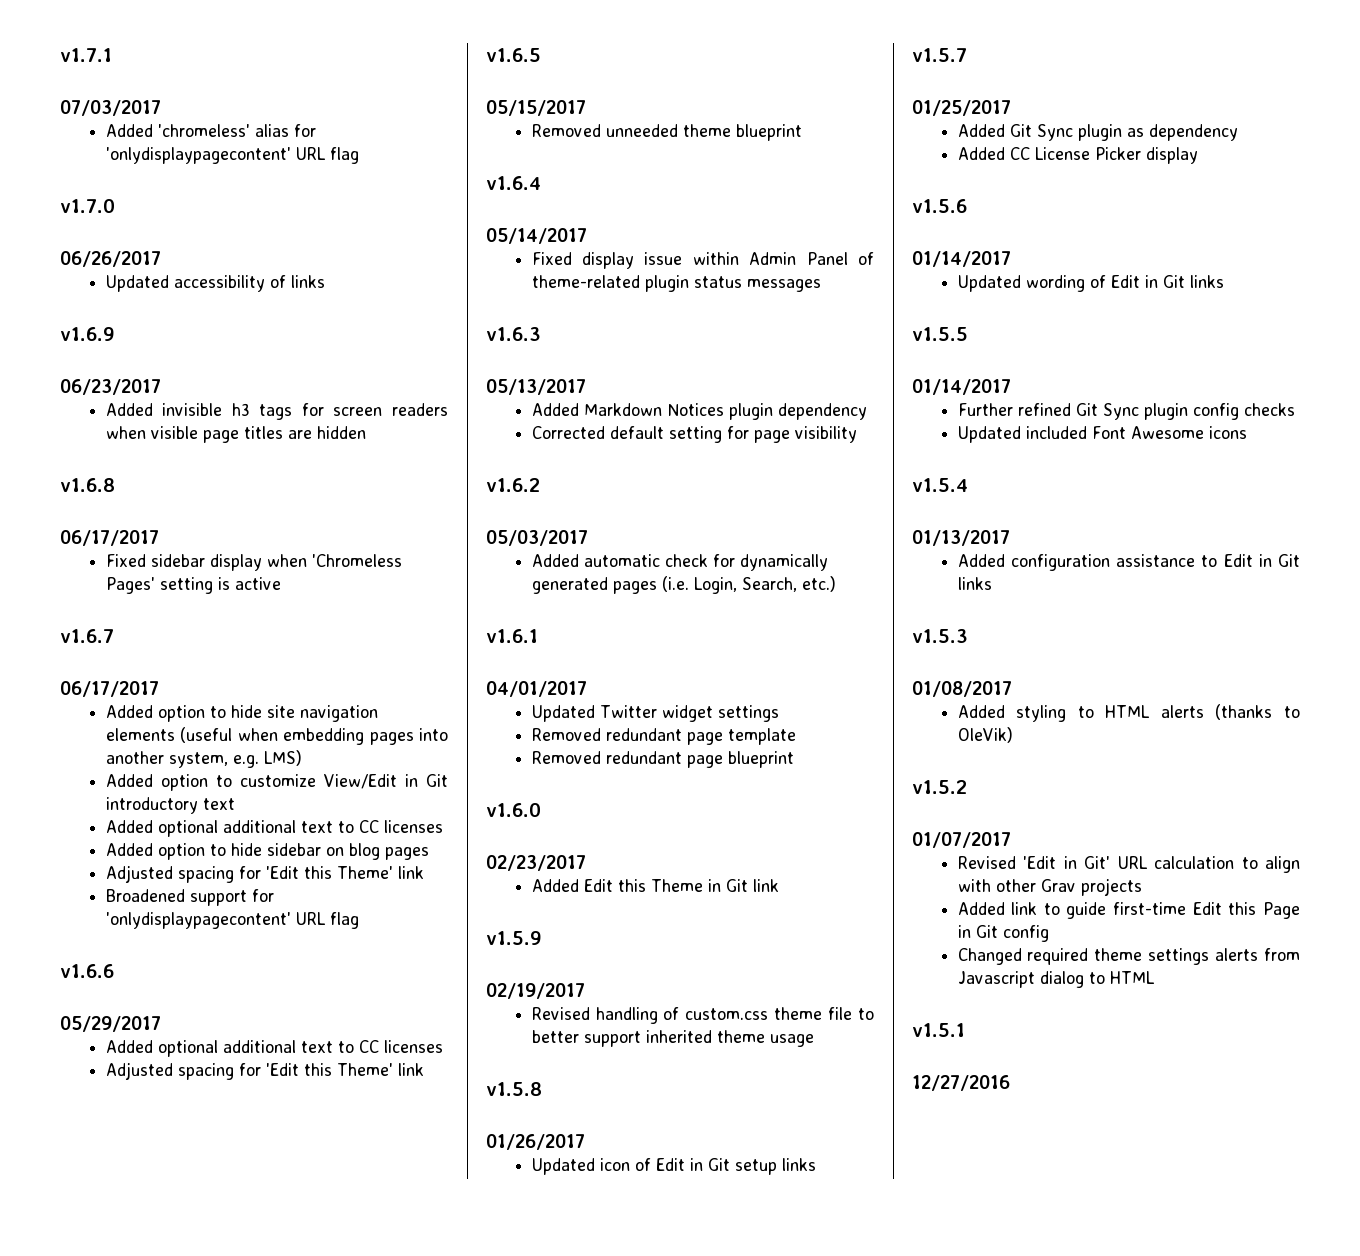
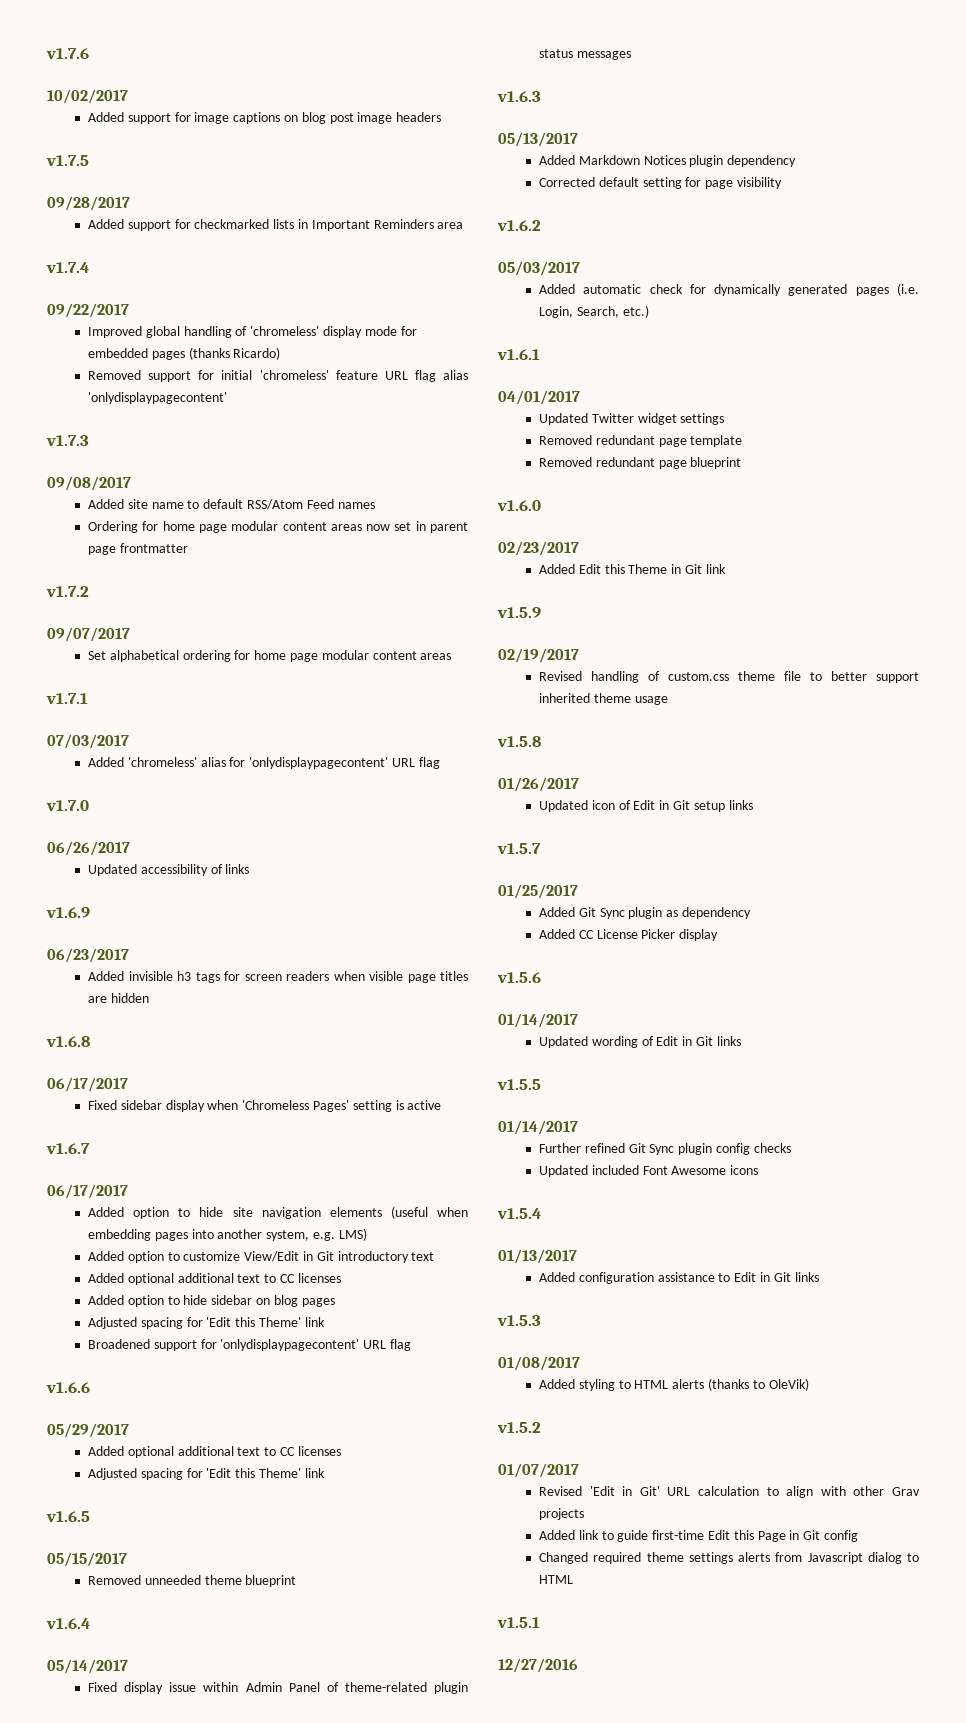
(60, 55) none -> [46,48,89,59] [47,89,128,104] [88,112,442,124] [46,155,89,166] [47,196,130,211] [88,219,464,231] [46,262,89,273] [47,303,129,318] [88,326,417,338] [88,347,281,360] [88,370,468,382] [88,392,228,404] [46,435,89,446] [47,476,131,491] [88,499,375,510] [88,521,469,533] [88,543,188,555] [46,586,89,597] [47,627,130,642] [88,650,452,662] v1.7.6 // 10/02/2017 // Added support for image captions on blog post image headers // v1.7.5 // 09/28/2017 // Added support for checkmarked lists in Important Reminders area // v1.7.4 // 09/22/2017 // Improved global handling of 'chromeless' display mode for embedded pages (thanks Ricardo) // Removed support for initial 'chromeless' feature URL flag alias 'onlydisplaypagecontent' // v1.7.3 // 09/08/2017 // Added site name to default RSS/Atom Feed names // Ordering for home page modular content areas now set in parent page frontmatter // v1.7.2 // 09/07/2017 // Set alphabetical ordering for home page modular content areas //

